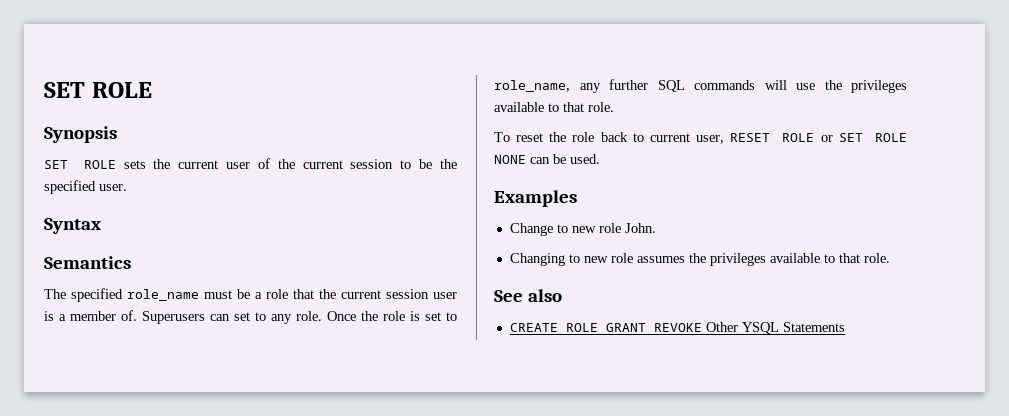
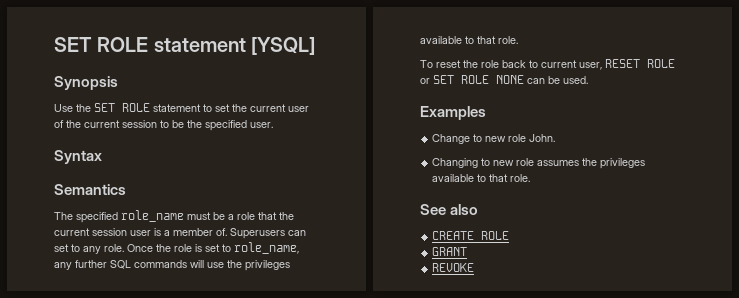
[44,82,152,98] SET ROLE -> [54,37,316,55] SET ROLE statement [YSQL]
[44,160,146,169] SET ROLE sets -> [54,103,230,112] Use the SET ROLE statement to set
(598, 327) none -> (510, 235) //
[653,322,845,334] REVOKE Other YSQL Statements -> [432,263,475,272] // REVOKE

